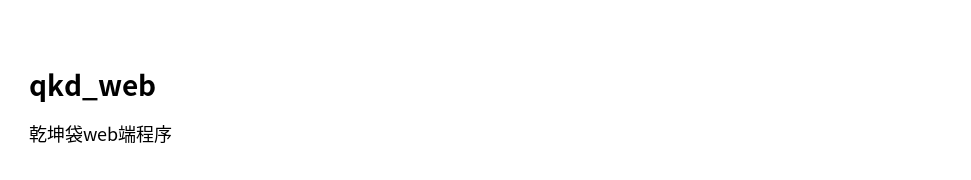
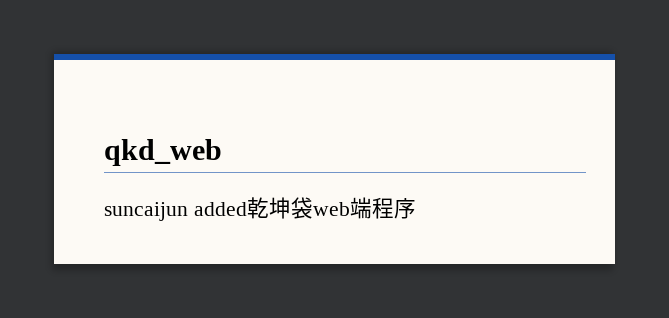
(156, 87) none -> [104,202,247,221] suncaijun added

